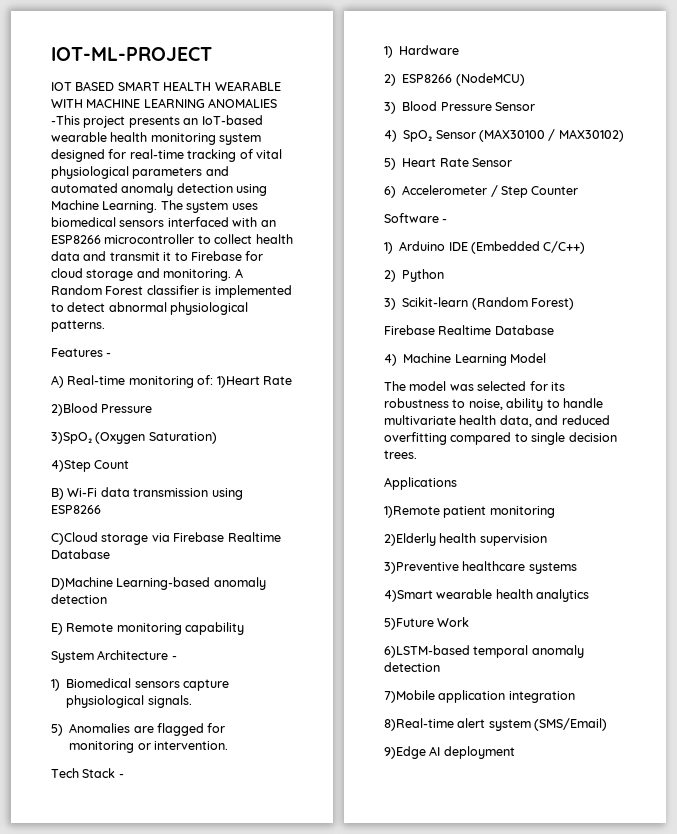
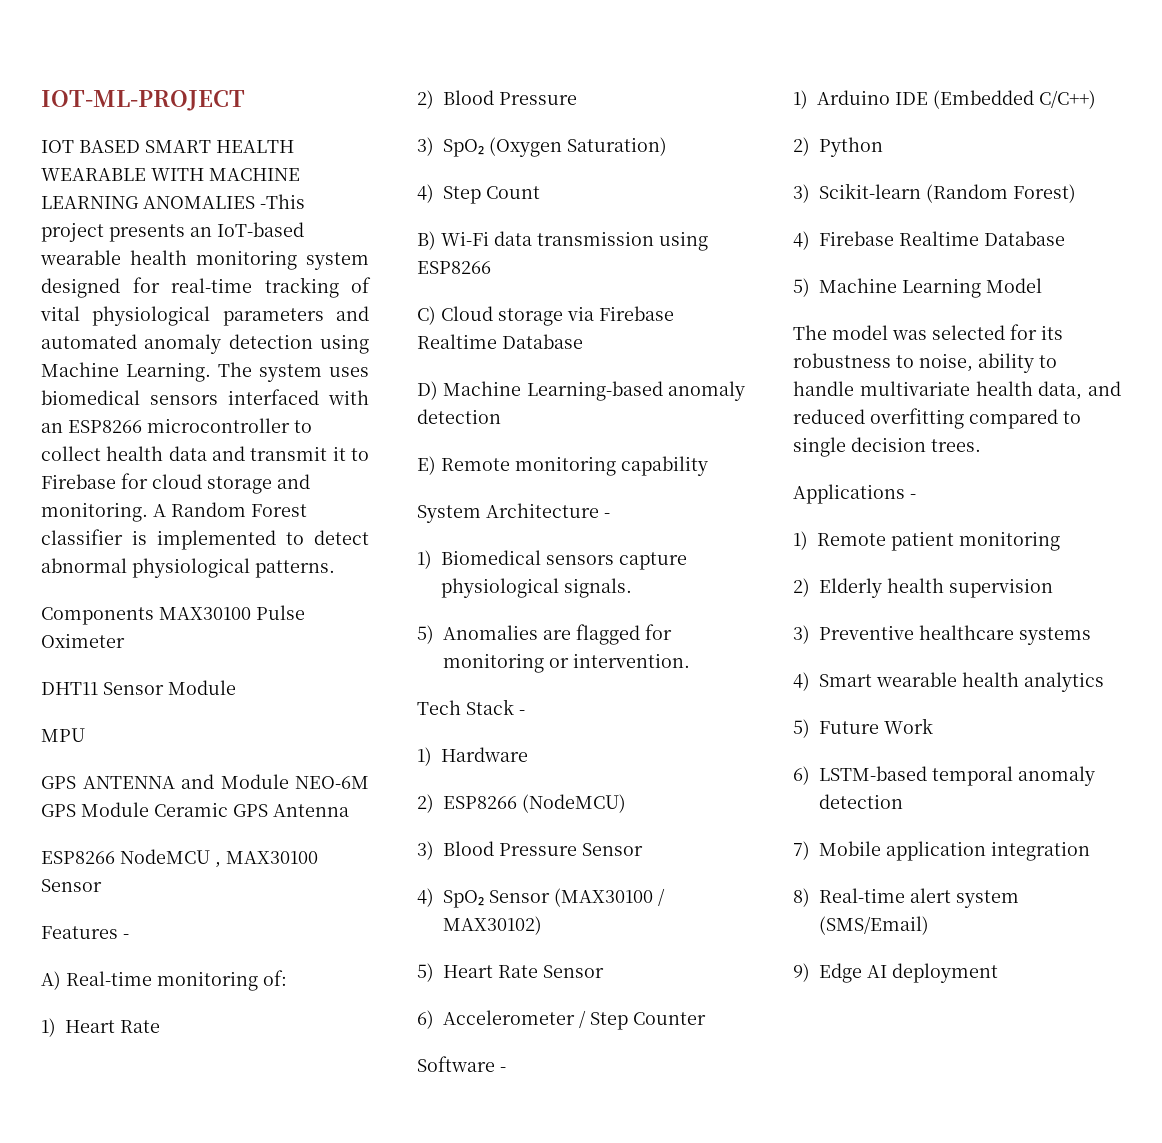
(105, 326) none -> [41,605,305,625] [41,633,125,648] [41,680,236,695] [41,728,85,742] [41,774,369,789] [41,802,349,817] [41,849,318,868] [41,879,102,892] // Components MAX30100 Pulse Oximeter // DHT11 Sensor Module // MPU // GPS ANTENNA and Module NEO-6M GPS Module Ceramic GPS Antenna // ESP8266 NodeMCU , MAX30100 Sensor
[216,376,260,388] 1)Heart -> [41,1018,115,1037] // 1) Heart
[51,403,98,416] 2)Blood -> [417,90,494,109] 2) Blood
[51,432,92,444] 3)SpO₂ -> [417,137,484,157] 3) SpO₂
[51,460,91,472] 4)Step -> [417,184,481,204] 4) Step
[51,532,98,545] C)Cloud -> [417,306,493,325] C) Cloud
[51,577,113,590] D)Machine -> [417,381,522,400] D) Machine
[384,325,554,335] [384,354,397,366] Firebase Realtime Database // 4) -> [793,231,1065,250] [793,278,810,297] 4) Firebase Realtime Database // 5)
[384,506,440,518] // 1)Remote -> [910,494,916,499] [793,531,886,550] - // 1) Remote
[384,533,436,546] 2)Elderly -> [793,578,882,598] 2) Elderly
[384,562,459,574] 3)Preventive -> [793,625,914,644] 3) Preventive
[384,590,433,602] 4)Smart -> [793,672,872,691] 4) Smart
[384,618,434,630] 5)Future -> [793,719,879,738] 5) Future
[384,645,470,658] 6)LSTM-based -> [793,766,927,785] 6) LSTM-based
[384,690,435,703] 7)Mobile -> [793,841,881,860] 7) Mobile
[384,718,454,731] 8)Real-time -> [793,888,905,907] 8) Real-time
[384,746,426,759] 9)Edge -> [793,963,862,983] 9) Edge

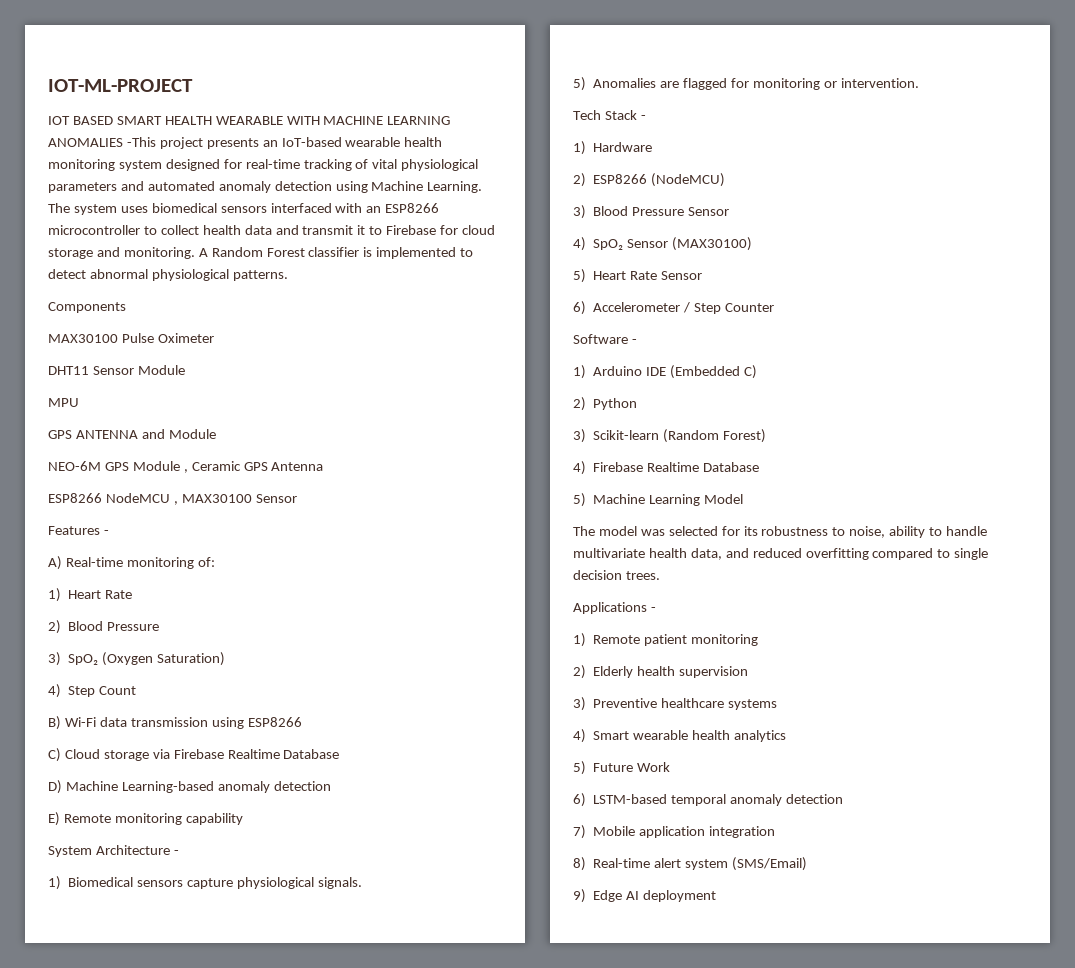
(154, 616) none -> (126, 307) //
(289, 781) none -> (216, 434) //
(149, 809) none -> [183,469,188,473] ,
[554,888,665,907] [443,916,542,935] (MAX30100 / MAX30102) -> [672,237,753,251] (MAX30100)
[1039,90,1096,109] C/C++) -> [743,365,757,379] C)

